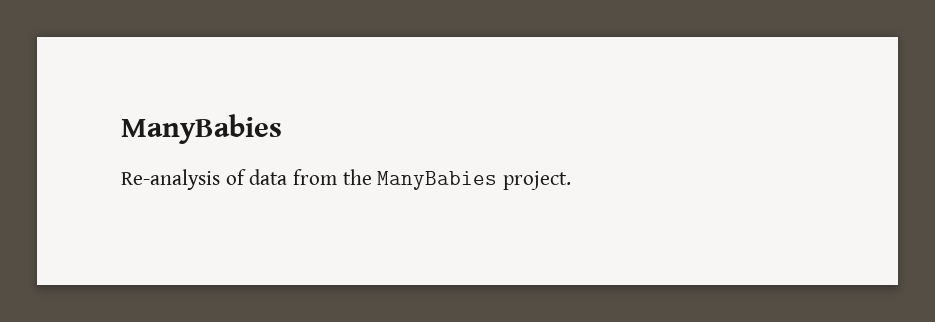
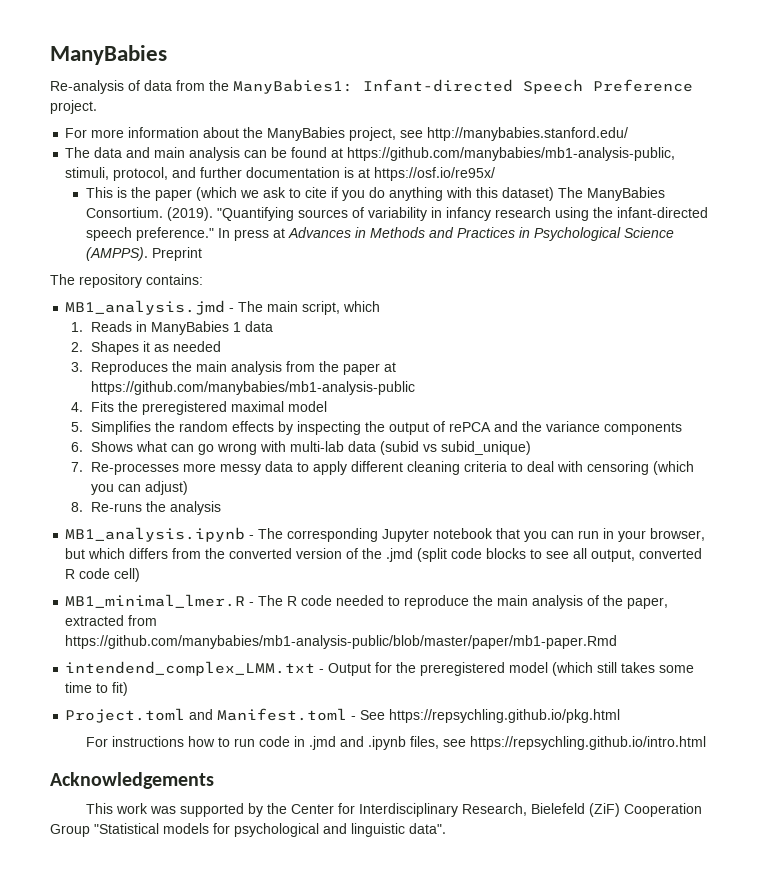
[377,171,572,190] ManyBabies project. -> [233,79,693,94] [50,100,97,114] [65,127,629,141] [65,147,676,161] [65,167,496,181] [85,187,665,201] [85,207,708,221] [85,227,674,241] [85,247,202,261] [50,274,203,288] [65,300,381,315] [70,321,274,335] [70,341,222,355] [70,361,397,375] [91,381,416,395] [70,401,328,415] [70,421,683,435] [70,441,532,455] [70,461,695,475] [91,481,189,495] [70,501,222,515] [65,527,706,542] [65,548,703,562] [65,568,141,582] [65,594,669,609] [65,615,158,626] [65,635,618,649] [65,661,695,676] [65,682,129,696] [65,708,621,723] [86,736,707,750] [50,772,214,789] [86,803,703,817] [50,823,446,837] ManyBabies1: Infant-directed Speech Preference project. // For more information about the ManyBabies project, see http://manybabies.stanford.edu/ // The data and main analysis can be found at https://github.com/manybabies/mb1-analysis-public, stimuli, protocol, and further documentation is at https://osf.io/re95x/ // This is the paper (which we ask to cite if you do anything with this dataset) The ManyBabies Consortium. (2019). "Quantifying sources of variability in infancy research using the infant-directed speech preference." In press at Advances in Methods and Practices in Psychological Science (AMPPS). Preprint // The repository contains: // MB1_analysis.jmd - The main script, which // 1. Reads in ManyBabies 1 data // 2. Shapes it as needed // 3. Reproduces the main analysis from the paper at https://github.com/manybabies/mb1-analysis-public // 4. Fits the preregistered maximal model // 5. Simplifies the random effects by inspecting the output of rePCA and the variance components // 6. Shows what can go wrong with multi-lab data (subid vs subid_unique) // 7. Re-processes more messy data to apply different cleaning criteria to deal with censoring (which you can adjust) // 8. Re-runs the analysis // MB1_analysis.ipynb - The corresponding Jupyter notebook that you can run in your browser, but which differs from the converted version of the .jmd (split code blocks to see all output, converted R code cell) // MB1_minimal_lmer.R - The R code needed to reproduce the main analysis of the paper, extracted from https://github.com/manybabies/mb1-analysis-public/blob/master/paper/mb1-paper.Rmd // intendend_complex_LMM.txt - Output for the preregistered model (which still takes some time to fit) // Project.toml and Manifest.toml - See https://repsychling.github.io/pkg.html // For instructions how to run code in .jmd and .ipynb files, see https://repsychling.github.io/intro.html // Acknowledgements // This work was supported by the Center for Interdisciplinary Research, Bielefeld (ZiF) Cooperation Group "Statistical models for psychological and linguistic data".

